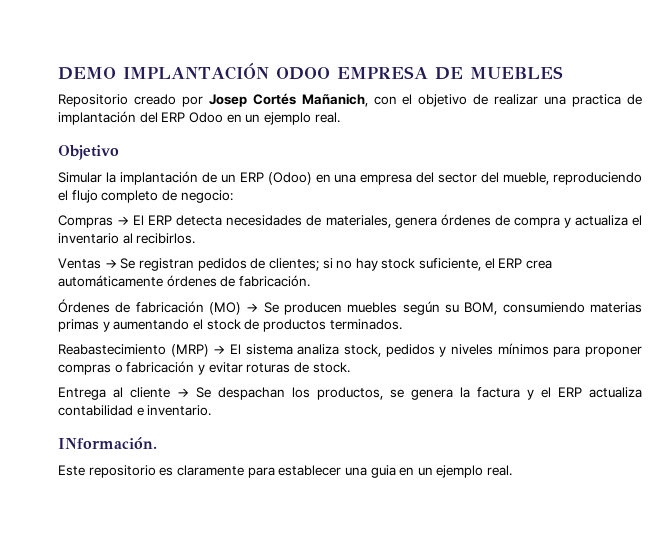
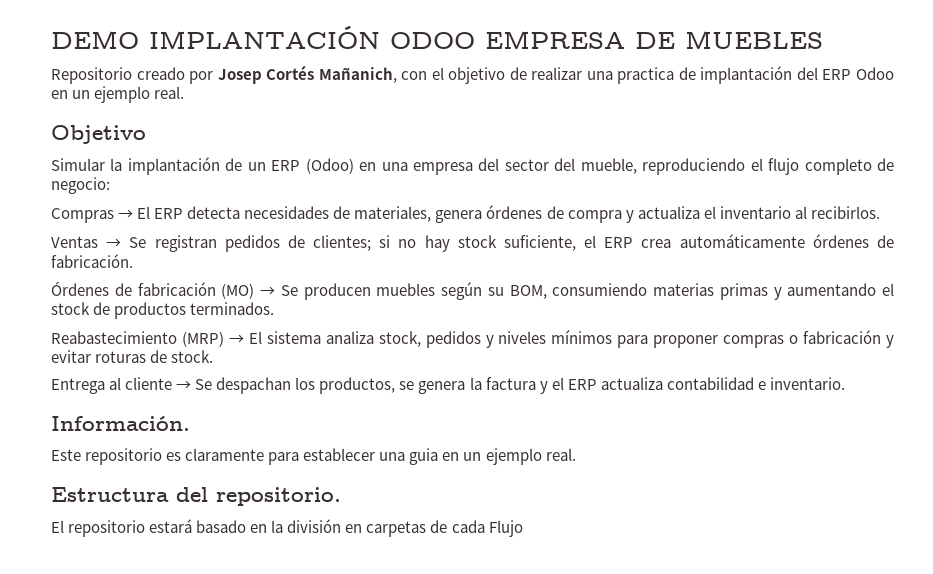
[58,437,157,449] INformación. -> [51,416,190,431] Información.
(513, 470) none -> [51,487,341,506] [51,519,523,537] // Estructura del repositorio. // El repositorio estará basado en la división en carpetas de cada Flujo

